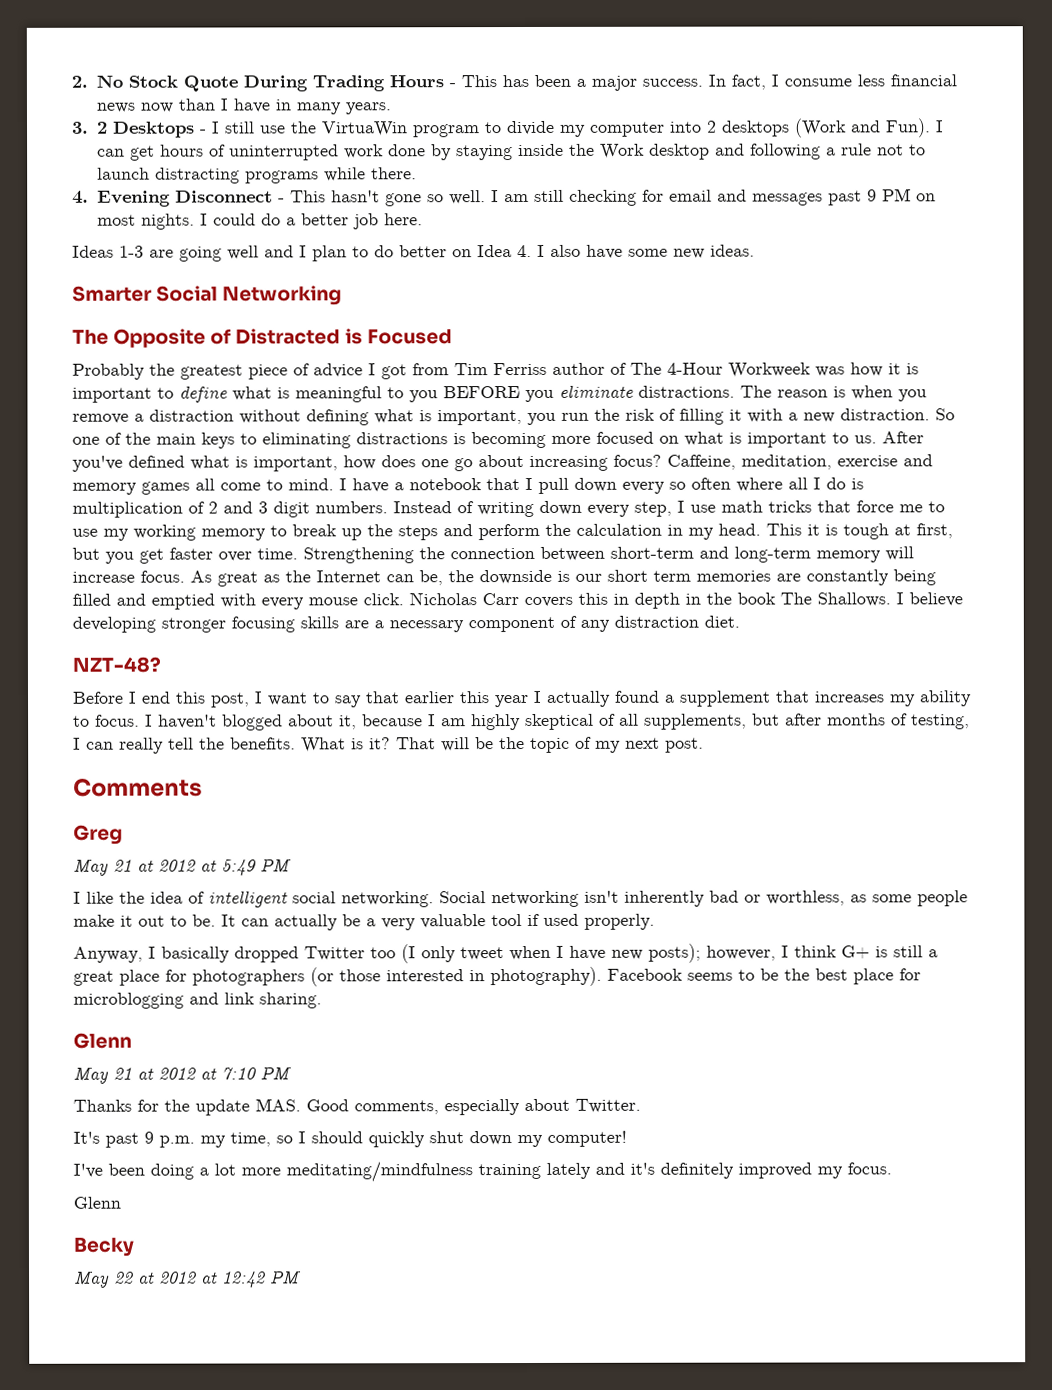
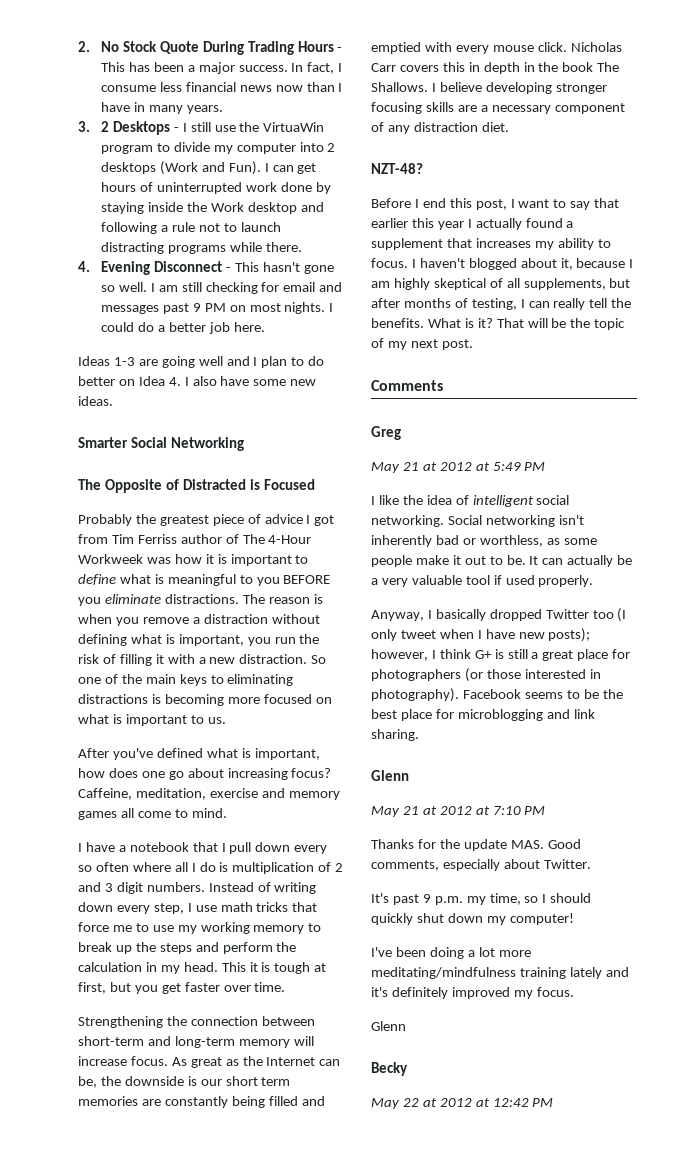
(877, 439) none -> (226, 720) //
(334, 484) none -> (227, 813) //
(298, 554) none -> (286, 987) //

